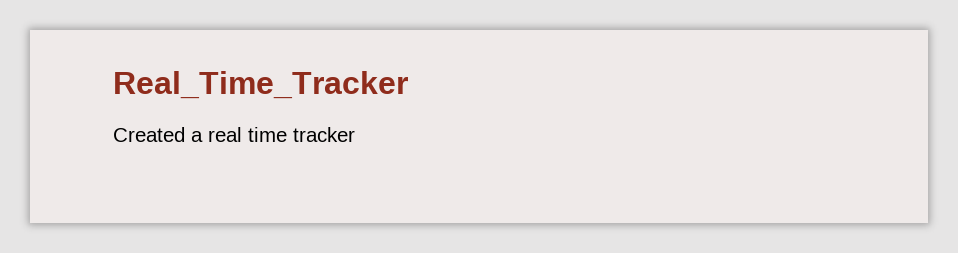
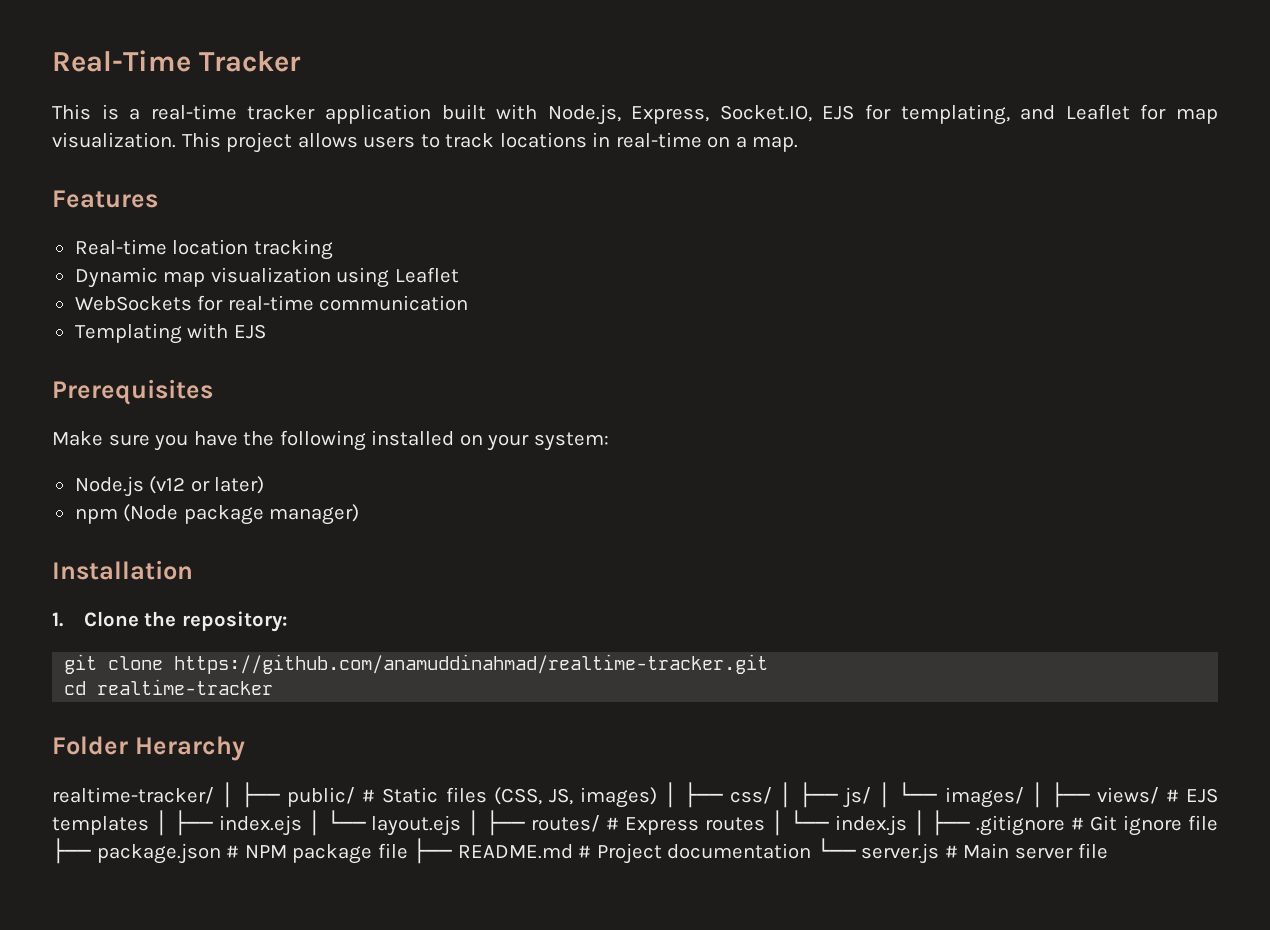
[113,71,408,99] [113,127,355,142] Real_Time_Tracker // Created a real time tracker -> [52,50,301,72] [52,104,1218,125] [52,132,799,153] [52,190,158,208] [74,239,333,260] [74,267,459,288] [74,295,469,311] [74,323,266,344] [52,379,213,405] [52,430,609,451] [74,476,265,497] [74,504,360,525] [52,560,193,580] [52,611,289,632] [64,654,769,674] [64,679,274,695] [52,736,245,761] [52,782,1219,808] [52,810,1218,836] [52,838,1108,864] Real-Time Tracker // This is a real-time tracker application built with Node.js, Express, Socket.IO, EJS for templating, and Leaflet for map visualization. This project allows users to track locations in real-time on a map. // Features // Real-time location tracking // Dynamic map visualization using Leaflet // WebSockets for real-time communication // Templating with EJS // Prerequisites // Make sure you have the following installed on your system: // Node.js (v12 or later) // npm (Node package manager) // Installation // 1. Clone the repository: // git clone https://github.com/anamuddinahmad/realtime-tracker.git // cd realtime-tracker // Folder Herarchy // realtime-tracker/ │ ├── public/ # Static files (CSS, JS, images) │ ├── css/ │ ├── js/ │ └── images/ │ ├── views/ # EJS templates │ ├── index.ejs │ └── layout.ejs │ ├── routes/ # Express routes │ └── index.js │ ├── .gitignore # Git ignore file ├── package.json # NPM package file ├── README.md # Project documentation └── server.js # Main server file

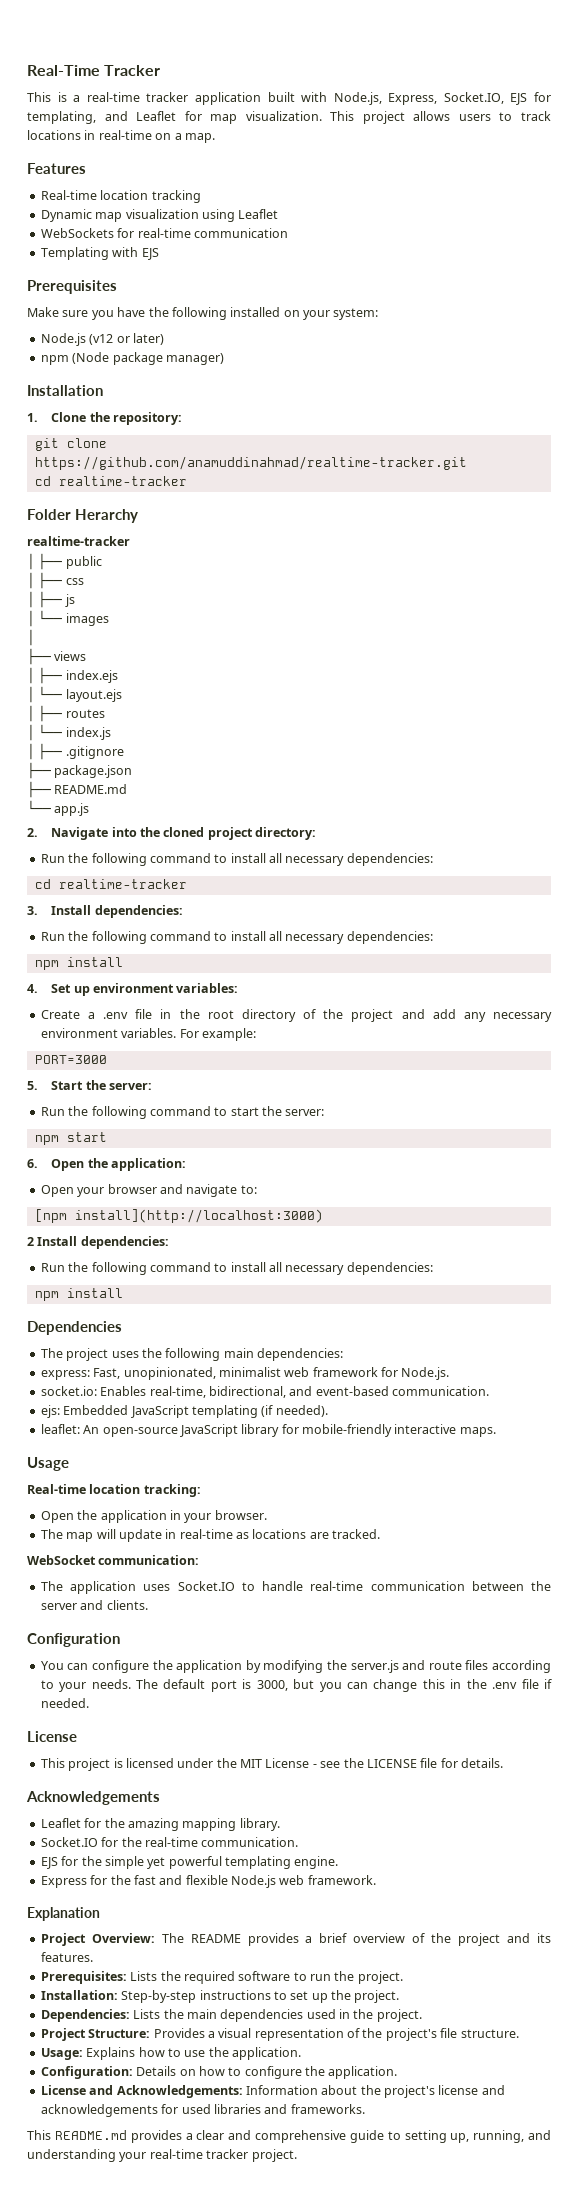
[52,782,1219,808] [52,816,149,835] realtime-tracker/ │ ├── public/ # Static files (CSS, JS, images) │ ├── css/ │ ├── js/ │ └── images/ │ ├── views/ # EJS templates -> [27,536,130,546] [27,553,102,570] [27,572,84,589] [27,591,75,608] [27,610,109,627] [27,629,35,646] [27,648,87,665] realtime-tracker // │ ├── public // │ ├── css // │ ├── js // │ └── images // │ // ├── views //
(302, 825) none -> (118, 676) //
[467,810,699,836] │ ├── routes/ # Express -> [27,705,63,722] // │ ├──
(765, 824) none -> (105, 713) //
(907, 825) none -> (111, 733) //
[1071,815,1218,836] [52,838,1108,864] # Git ignore file ├── package.json # NPM package file ├── README.md # Project documentation └── server.js # Main server file -> [27,762,133,779] [27,781,128,798] [27,800,90,816] [27,827,317,840] [40,853,433,866] [34,879,187,889] [27,905,183,918] [40,931,433,944] [34,957,123,970] [27,983,239,996] [40,1009,552,1022] [40,1028,256,1041] [34,1055,107,1064] [27,1080,152,1090] [40,1106,325,1119] [34,1132,107,1145] [27,1158,186,1171] [40,1184,257,1197] [34,1209,323,1223] [27,1236,169,1249] [40,1262,433,1275] [34,1288,123,1301] [27,1321,122,1335] [40,1348,343,1361] [40,1367,450,1380] [40,1386,489,1398] [40,1405,328,1418] [40,1424,496,1437] [27,1457,69,1471] [27,1484,201,1497] [40,1510,267,1523] [40,1529,381,1542] [27,1555,200,1565] [40,1581,551,1594] [40,1600,148,1610] [27,1633,120,1647] [40,1660,552,1673] [40,1679,553,1692] [40,1698,89,1708] [27,1731,77,1742] [40,1758,503,1771] [26,1791,160,1805] [40,1818,280,1831] [40,1837,299,1847] [40,1856,339,1869] [40,1875,376,1888] [27,1907,100,1921] [40,1933,551,1946] [40,1952,93,1962] [40,1971,403,1984] [40,1990,400,2003] [40,2009,422,2022] [40,2028,519,2041] [40,2047,301,2060] [40,2066,398,2079] [40,2085,505,2098] [40,2104,365,2117] [27,2130,551,2143] [27,2149,297,2162] // ├── package.json // ├── README.md // └── app.js // 2. Navigate into the cloned project directory: // Run the following command to install all necessary dependencies: // cd realtime-tracker // 3. Install dependencies: // Run the following command to install all necessary dependencies: // npm install // 4. Set up environment variables: // Create a .env file in the root directory of the project and add any necessary environment variables. For example: // PORT=3000 // 5. Start the server: // Run the following command to start the server: // npm start // 6. Open the application: // Open your browser and navigate to: // [npm install](http://localhost:3000) // 2 Install dependencies: // Run the following command to install all necessary dependencies: // npm install // Dependencies // The project uses the following main dependencies: // express: Fast, unopinionated, minimalist web framework for Node.js. // socket.io: Enables real-time, bidirectional, and event-based communication. // ejs: Embedded JavaScript templating (if needed). // leaflet: An open-source JavaScript library for mobile-friendly interactive maps. // Usage // Real-time location tracking: // Open the application in your browser. // The map will update in real-time as locations are tracked. // WebSocket communication: // The application uses Socket.IO to handle real-time communication between the server and clients. // Configuration // You can configure the application by modifying the server.js and route files according to your needs. The default port is 3000, but you can change this in the .env file if needed. // License // This project is licensed under the MIT License - see the LICENSE file for details. // Acknowledgements // Leaflet for the amazing mapping library. // Socket.IO for the real-time communication. // EJS for the simple yet powerful templating engine. // Express for the fast and flexible Node.js web framework. // Explanation // Project Overview: The README provides a brief overview of the project and its features. // Prerequisites: Lists the required software to run the project. // Installation: Step-by-step instructions to set up the project. // Dependencies: Lists the main dependencies used in the project. // Project Structure: Provides a visual representation of the project's file structure. // Usage: Explains how to use the application. // Configuration: Details on how to configure the application. // License and Acknowledgements: Information about the project's license and acknowledgements for used libraries and frameworks. // This README.md provides a clear and comprehensive guide to setting up, running, and understanding your real-time tracker project.

